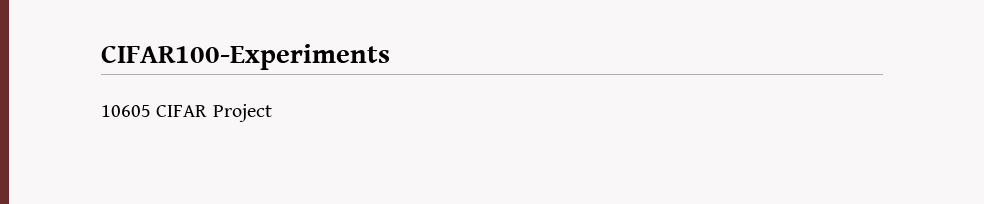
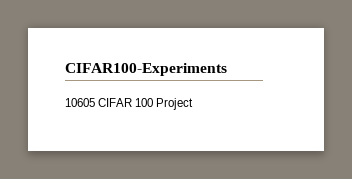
(208, 111) none -> [135,98,154,107] 100

